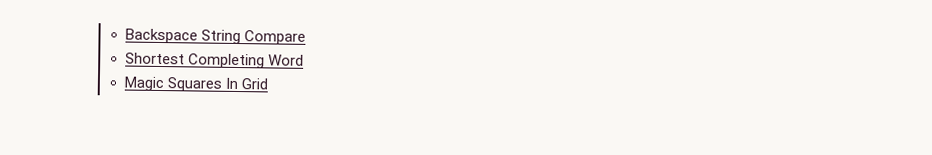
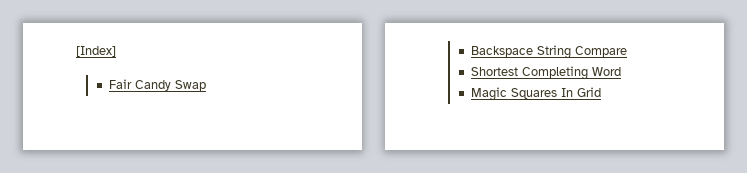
(124, 36) none -> [76,46,116,57] [108,79,206,91] [Index] // Fair Candy Swap //

